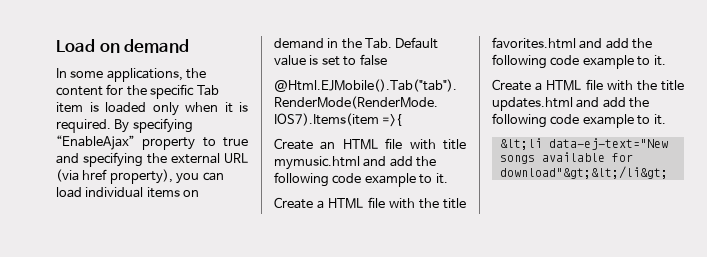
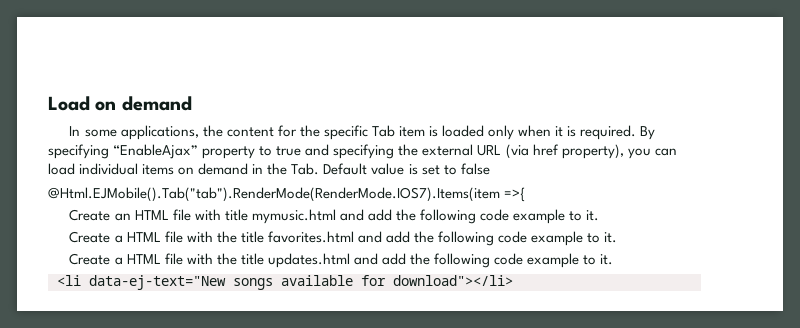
[499,138,542,150] &lt;li -> [57,275,81,286] <li
[499,166,668,179] download"&gt;&lt;/li&gt; -> [393,275,513,286] download"></li>

